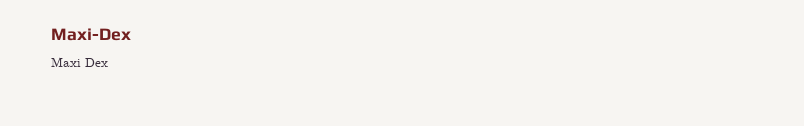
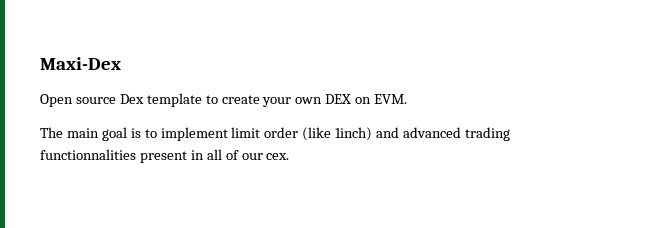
[51,57,108,67] Maxi Dex -> [40,93,408,107] [40,127,510,141] [40,149,290,163] Open source Dex template to create your own DEX on EVM. // The main goal is to implement limit order (like 1inch) and advanced trading functionnalities present in all of our cex.

